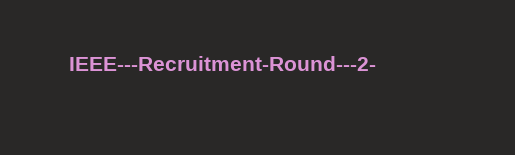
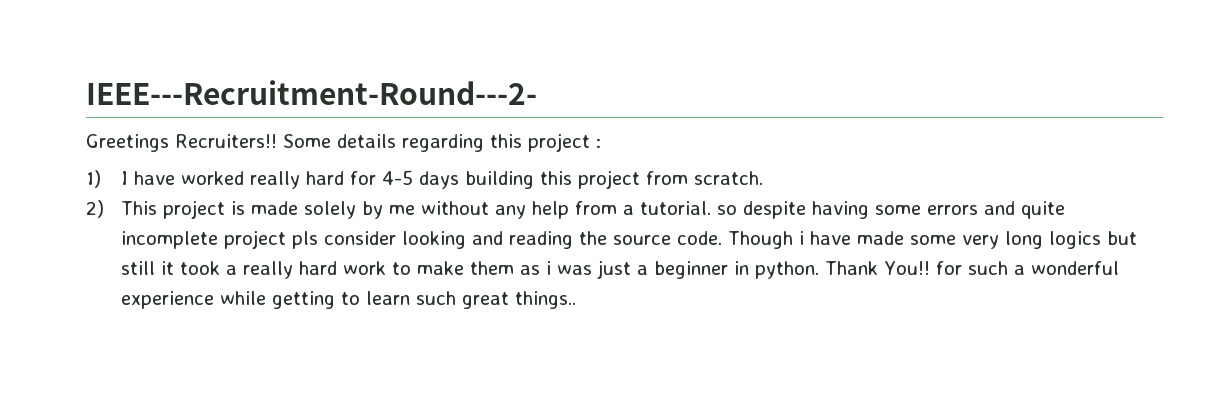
(376, 63) none -> [86,133,601,152] [86,170,763,189] [86,200,1065,219] [120,230,1137,249] [120,260,1119,279] [120,291,576,309] // Greetings Recruiters!! Some details regarding this project : // 1) I have worked really hard for 4-5 days building this project from scratch. // 2) This project is made solely by me without any help from a tutorial. so despite having some errors and quite incomplete project pls consider looking and reading the source code. Though i have made some very long logics but still it took a really hard work to make them as i was just a beginner in python. Thank You!! for such a wonderful experience while getting to learn such great things..

